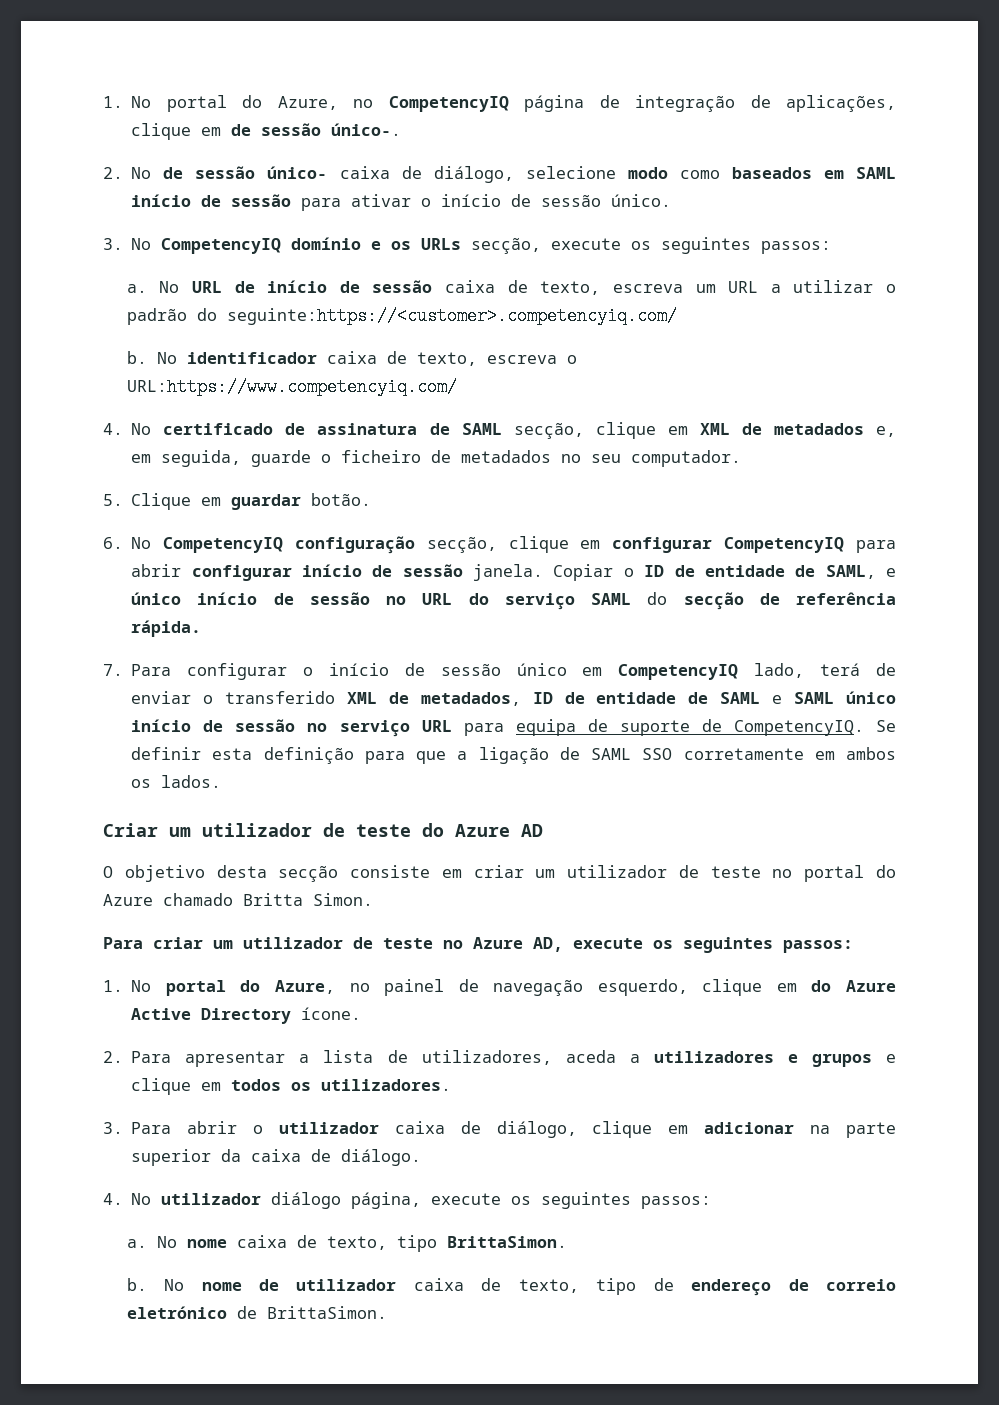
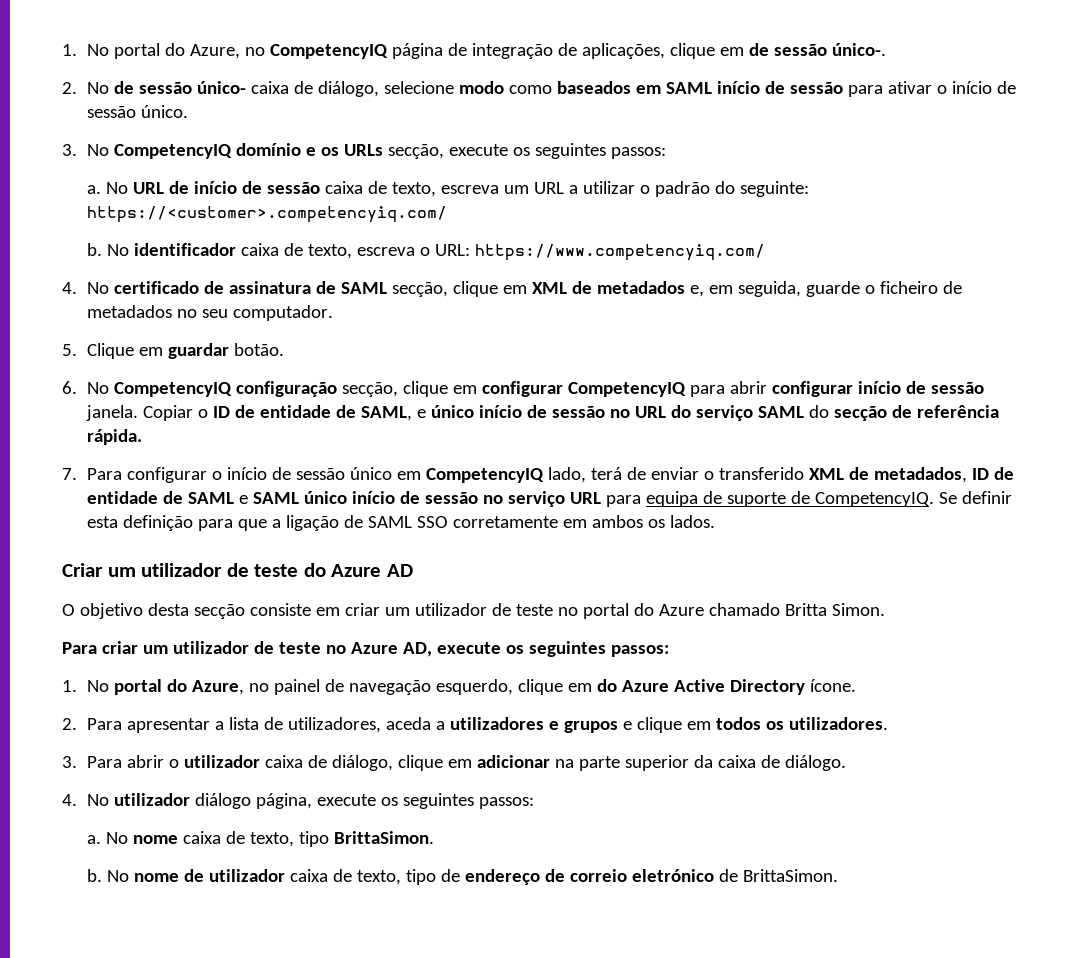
[226,307,677,325] seguinte:https://<customer>.competencyiq.com/ -> [740,181,810,197] [87,206,448,223] seguinte: https://<customer>.competencyiq.com/
[126,378,457,396] URL:https://www.competencyiq.com/ -> [435,244,766,261] URL: https://www.competencyiq.com/

